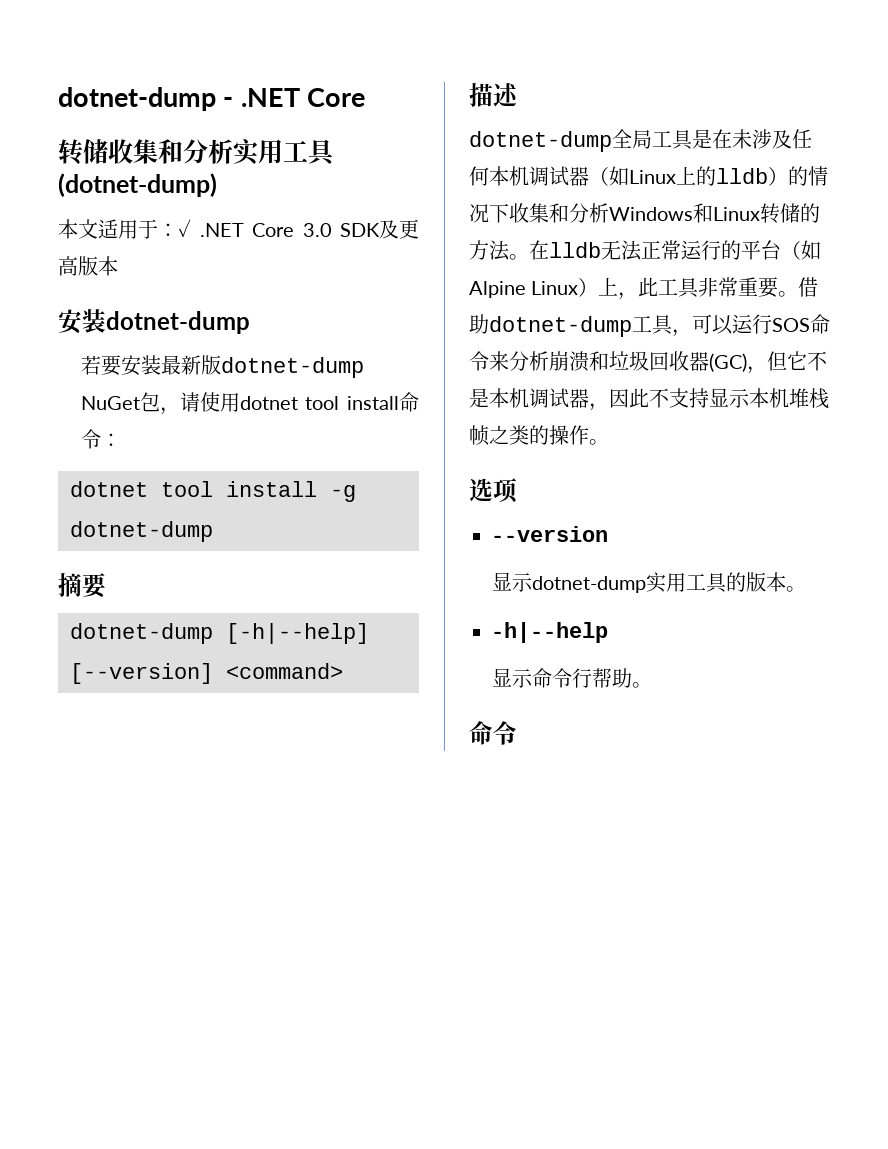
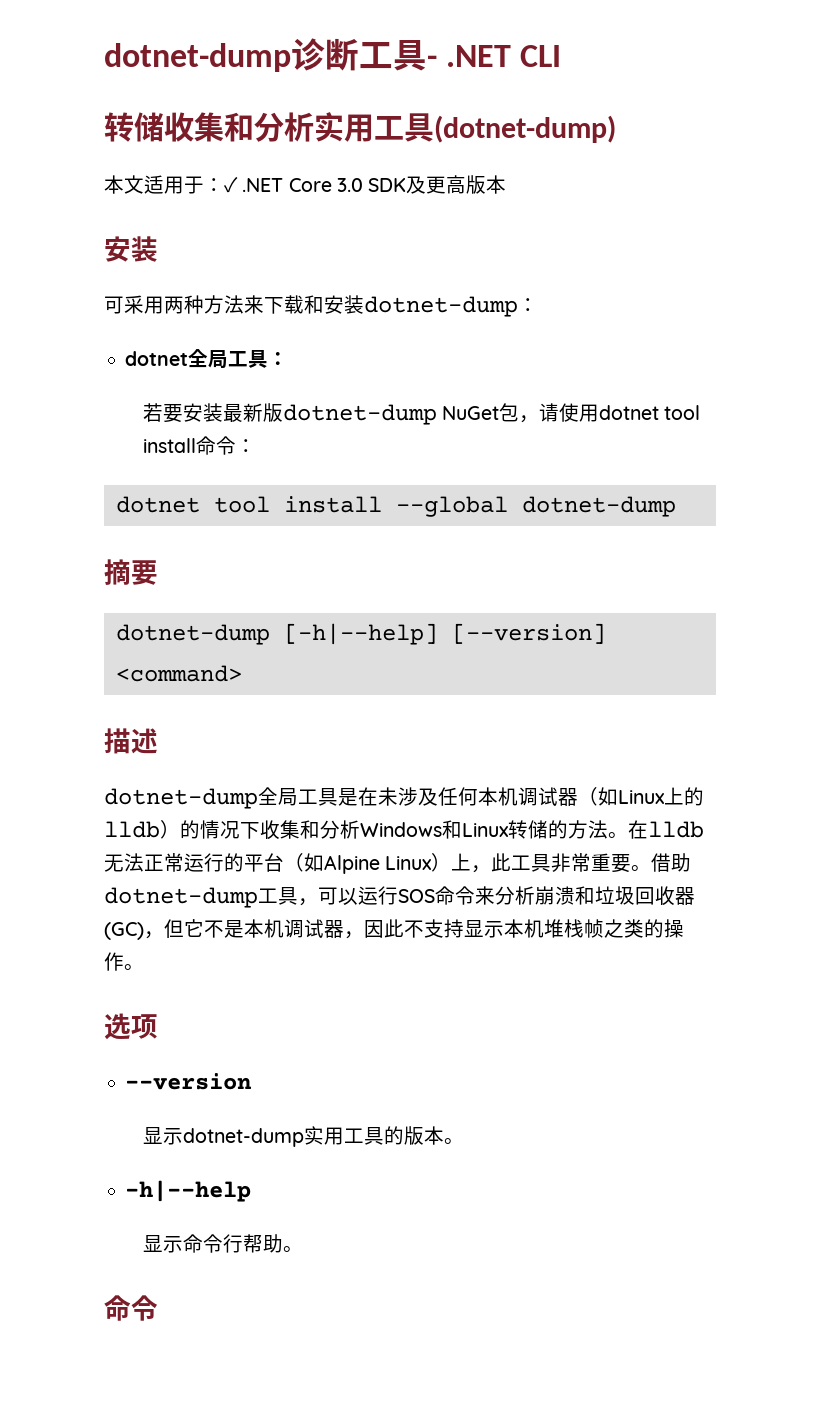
[58,87,216,111] dotnet-dump -> [104,38,427,72] dotnet-dump诊断工具
[306,88,365,107] Core -> [520,45,562,67] CLI
[106,311,250,334] dotnet-dump -> [104,295,538,317] [125,349,289,369] // 可采用两种方法来下载和安装dotnet-dump： // dotnet全局工具：
[330,485,356,502] -g -> [395,496,508,517] --global

